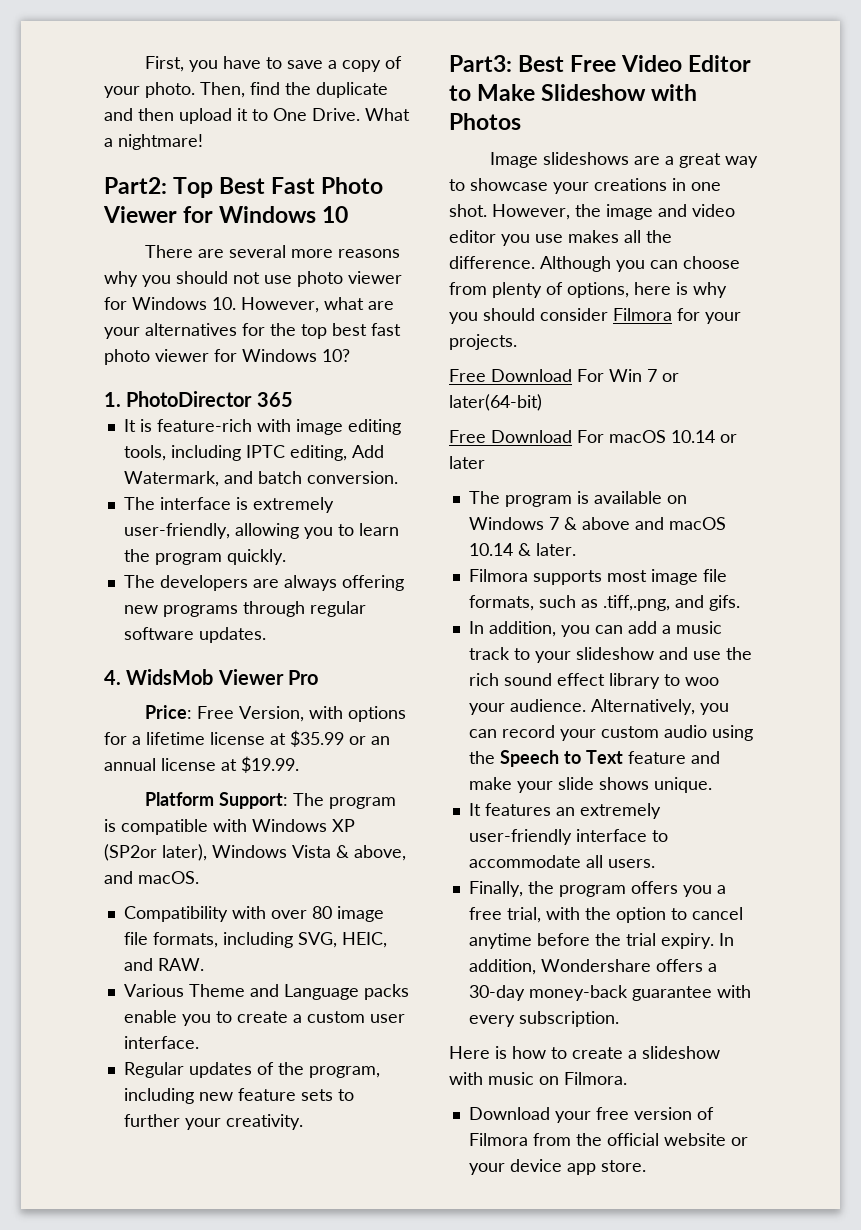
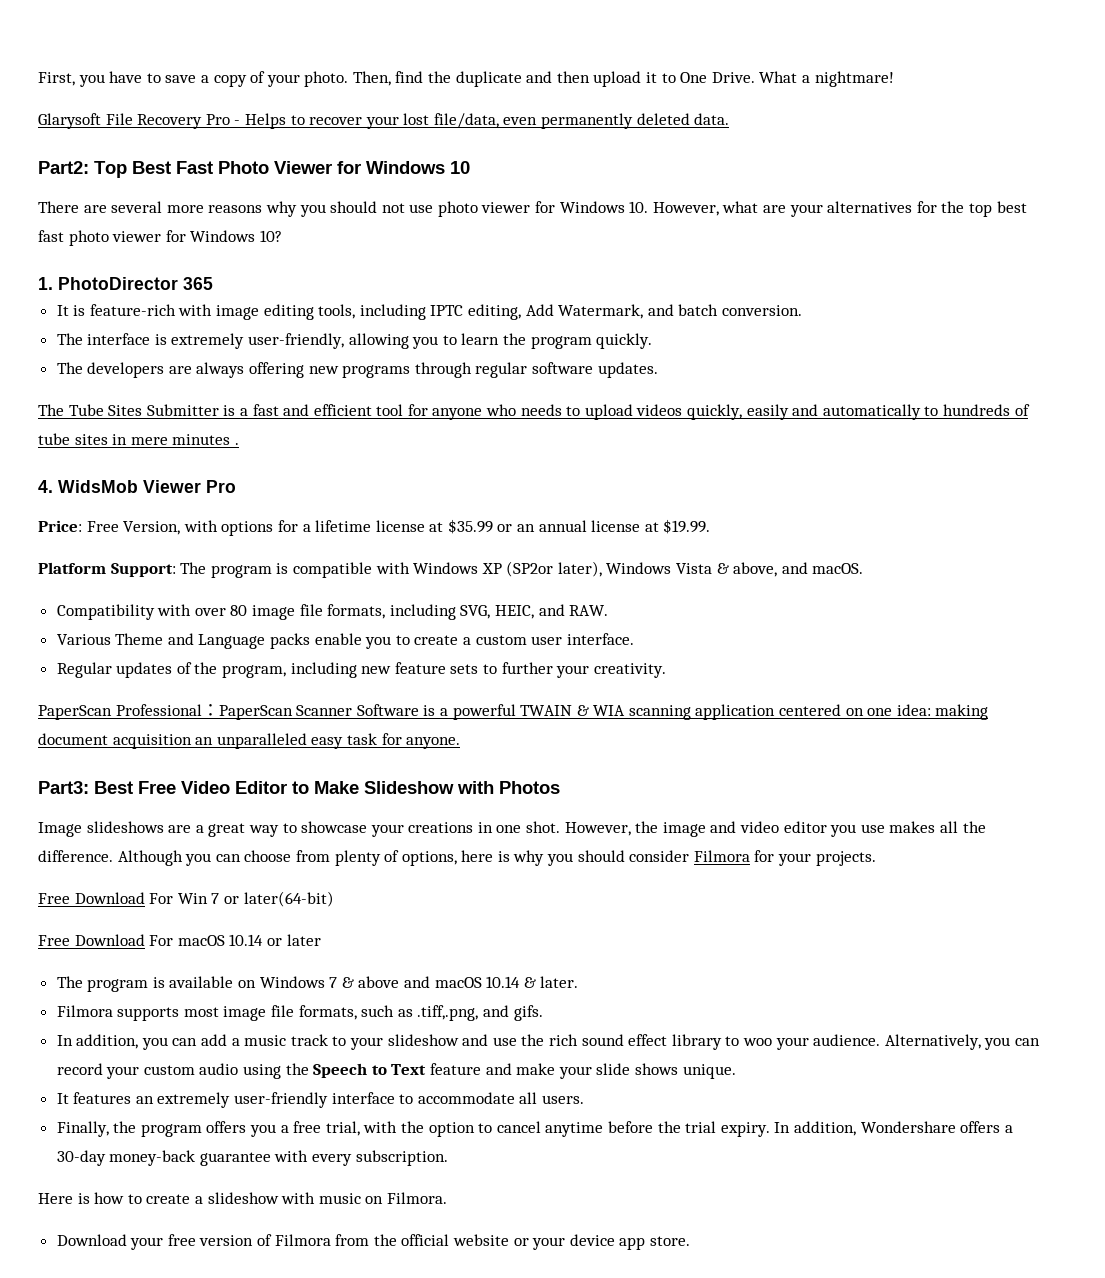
(203, 142) none -> [38,113,730,129] // Glarysoft File Recovery Pro - Helps to recover your lost file/data, even permanently deleted data.
(266, 635) none -> [38,404,1030,420] [38,433,239,445] // The Tube Sites Submitter is a fast and efficient tool for anyone who needs to upload videos quickly, easily and automatically to hundreds of tube sites in mere minutes .
(303, 1122) none -> [38,704,989,720] [38,733,461,749] // PaperScan Professional：PaperScan Scanner Software is a powerful TWAIN & WIA scanning application centered on one idea: making document acquisition an unparalleled easy task for anyone.

